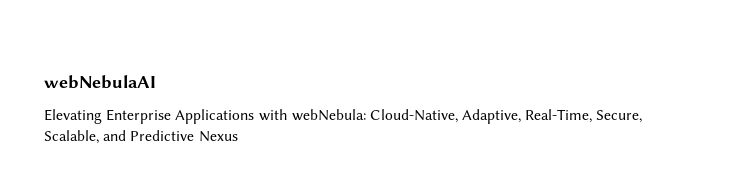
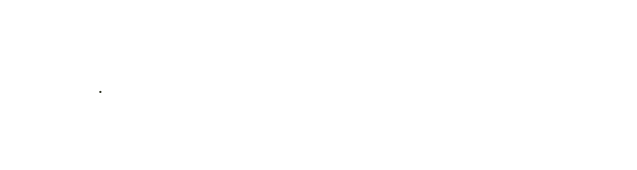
[44,75,156,89] [44,109,643,124] [44,130,238,144] webNebulaAI // Elevating Enterprise Applications with webNebula: Cloud-Native, Adaptive, Real-Time, Secure, Scalable, and Predictive Nexus -> [98,90,103,93] .

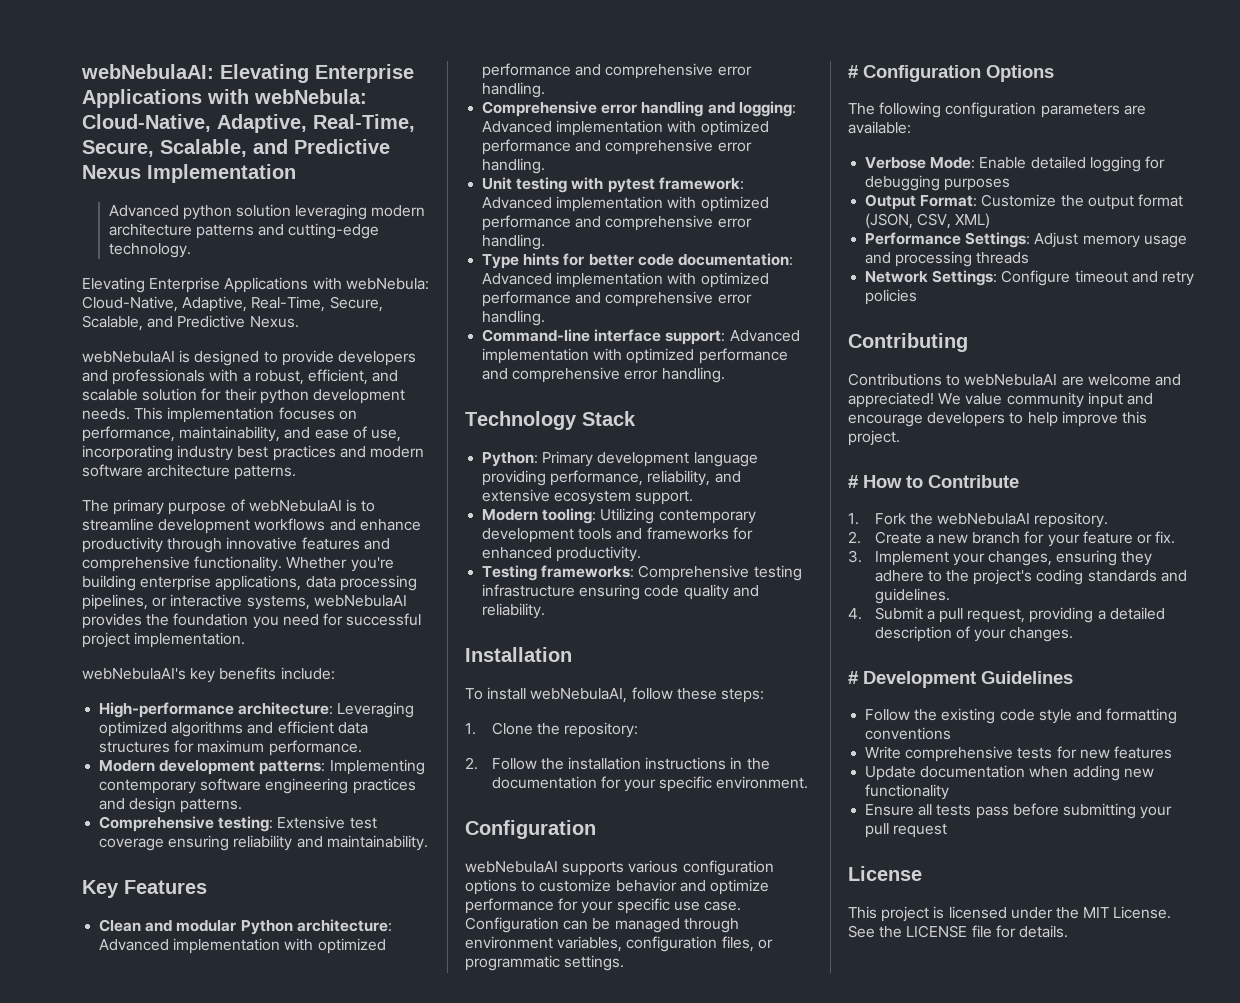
[98,90,103,93] . -> [81,64,414,83] [82,89,367,108] [82,114,415,133] [82,139,390,157] [82,164,296,183] [108,204,426,220] [108,223,380,239] [108,243,191,258] [82,277,429,293] [82,296,383,312] [82,315,299,331] [82,350,416,366] [82,369,399,385] [82,388,405,404] [82,407,357,423] [82,426,401,442] [82,445,424,461] [82,464,297,480] [82,499,376,515] [82,518,421,534] [82,537,390,553] [82,556,394,572] [82,575,417,591] [82,594,407,610] [82,613,422,629] [82,632,246,648] [82,667,335,683] [99,702,415,718] [99,721,368,737] [99,740,362,756] [99,759,425,775] [99,778,416,794] [99,797,243,813] [99,816,377,832] [99,835,428,851] [82,880,207,898] [99,919,392,935] [99,938,386,954] [482,63,752,79] [482,82,546,98] [482,101,796,117] [482,120,769,136] [482,139,752,155] [482,158,546,174] [482,177,744,193] [482,196,769,212] [482,215,752,231] [482,234,546,250] [482,253,793,269] [482,272,769,288] [482,291,752,307] [482,310,546,326] [482,329,800,345] [482,348,788,364] [482,367,725,383] [465,411,636,430] [482,451,758,467] [482,470,741,486] [482,489,694,505] [482,508,756,524] [482,527,753,543] [482,546,642,562] [482,565,802,581] [482,584,759,600] [482,603,546,619] [465,647,572,662] [465,687,764,703] [465,722,639,738] [465,757,770,770] [491,776,809,792] [465,820,596,839] [465,860,774,876] [465,879,769,895] [465,898,741,914] [465,917,739,933] [465,936,773,952] [465,955,625,971] [848,65,1054,82] [848,102,1146,118] [848,121,911,134] [865,156,1165,172] [865,175,1011,191] [865,194,1183,210] [865,213,991,229] [865,232,1187,248] [865,251,1030,267] [865,270,1194,286] [865,289,918,305] [848,333,968,352] [848,373,1181,386] [848,392,1153,408] [848,411,1147,427] [848,430,900,446] [848,475,1019,488] [848,512,1109,528] [848,531,1176,547] [848,550,1153,566] [874,569,1187,585] [874,588,950,604] [848,607,1165,623] [874,626,1074,642] [848,671,1073,688] [865,708,1178,724] [865,727,952,740] [865,746,1172,762] [865,765,1154,781] [865,784,950,800] [865,803,1173,819] [865,823,948,838] [848,866,922,881] [848,906,1172,922] [848,925,1068,938] webNebulaAI: Elevating Enterprise Applications with webNebula: Cloud-Native, Adaptive, Real-Time, Secure, Scalable, and Predictive Nexus Implementation // Advanced python solution leveraging modern architecture patterns and cutting-edge technology. // Elevating Enterprise Applications with webNebula: Cloud-Native, Adaptive, Real-Time, Secure, Scalable, and Predictive Nexus. // webNebulaAI is designed to provide developers and professionals with a robust, efficient, and scalable solution for their python development needs. This implementation focuses on performance, maintainability, and ease of use, incorporating industry best practices and modern software architecture patterns. // The primary purpose of webNebulaAI is to streamline development workflows and enhance productivity through innovative features and comprehensive functionality. Whether you're building enterprise applications, data processing pipelines, or interactive systems, webNebulaAI provides the foundation you need for successful project implementation. // webNebulaAI's key benefits include: // High-performance architecture: Leveraging optimized algorithms and efficient data structures for maximum performance. // Modern development patterns: Implementing contemporary software engineering practices and design patterns. // Comprehensive testing: Extensive test coverage ensuring reliability and maintainability. // Key Features // Clean and modular Python architecture: Advanced implementation with optimized performance and comprehensive error handling. // Comprehensive error handling and logging: Advanced implementation with optimized performance and comprehensive error handling. // Unit testing with pytest framework: Advanced implementation with optimized performance and comprehensive error handling. // Type hints for better code documentation: Advanced implementation with optimized performance and comprehensive error handling. // Command-line interface support: Advanced implementation with optimized performance and comprehensive error handling. // Technology Stack // Python: Primary development language providing performance, reliability, and extensive ecosystem support. // Modern tooling: Utilizing contemporary development tools and frameworks for enhanced productivity. // Testing frameworks: Comprehensive testing infrastructure ensuring code quality and reliability. // Installation // To install webNebulaAI, follow these steps: // 1. Clone the repository: // 2. Follow the installation instructions in the documentation for your specific environment. // Configuration // webNebulaAI supports various configuration options to customize behavior and optimize performance for your specific use case. Configuration can be managed through environment variables, configuration files, or programmatic settings. // # Configuration Options // The following configuration parameters are available: // Verbose Mode: Enable detailed logging for debugging purposes // Output Format: Customize the output format (JSON, CSV, XML) // Performance Settings: Adjust memory usage and processing threads // Network Settings: Configure timeout and retry policies // Contributing // Contributions to webNebulaAI are welcome and appreciated! We value community input and encourage developers to help improve this project. // # How to Contribute // 1. Fork the webNebulaAI repository. // 2. Create a new branch for your feature or fix. // 3. Implement your changes, ensuring they adhere to the project's coding standards and guidelines. // 4. Submit a pull request, providing a detailed description of your changes. // # Development Guidelines // Follow the existing code style and formatting conventions // Write comprehensive tests for new features // Update documentation when adding new functionality // Ensure all tests pass before submitting your pull request // License // This project is licensed under the MIT License. See the LICENSE file for details.

